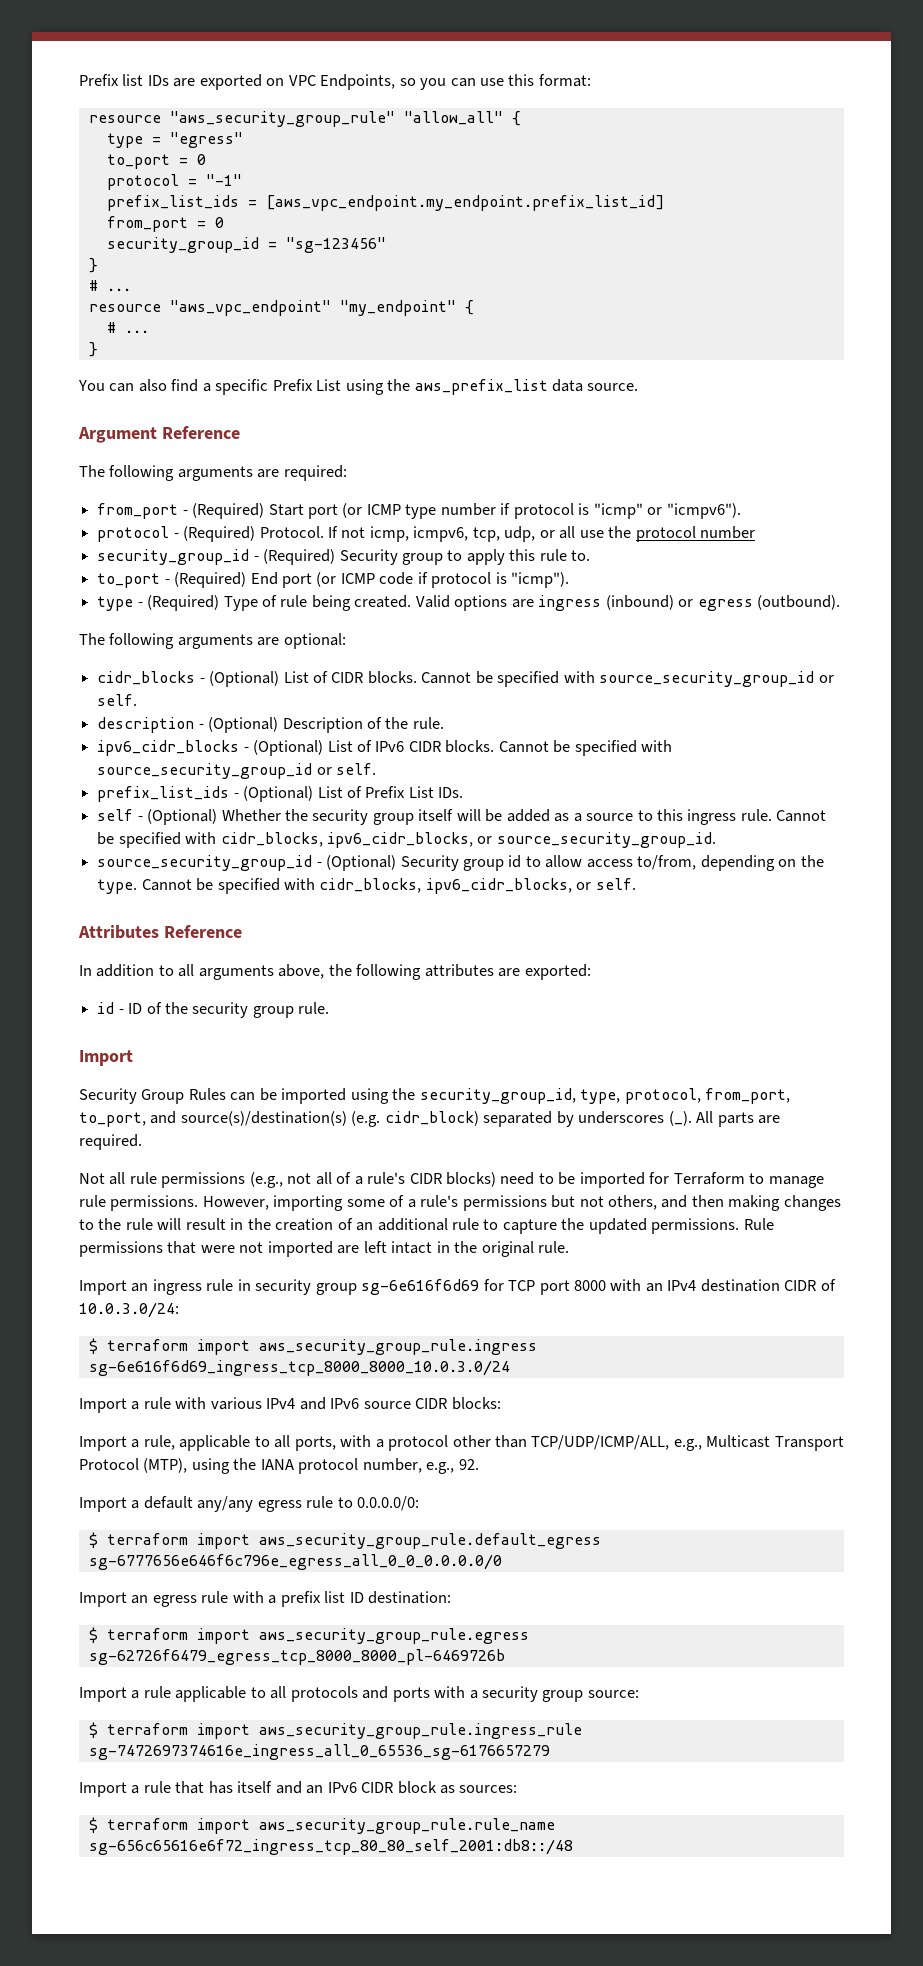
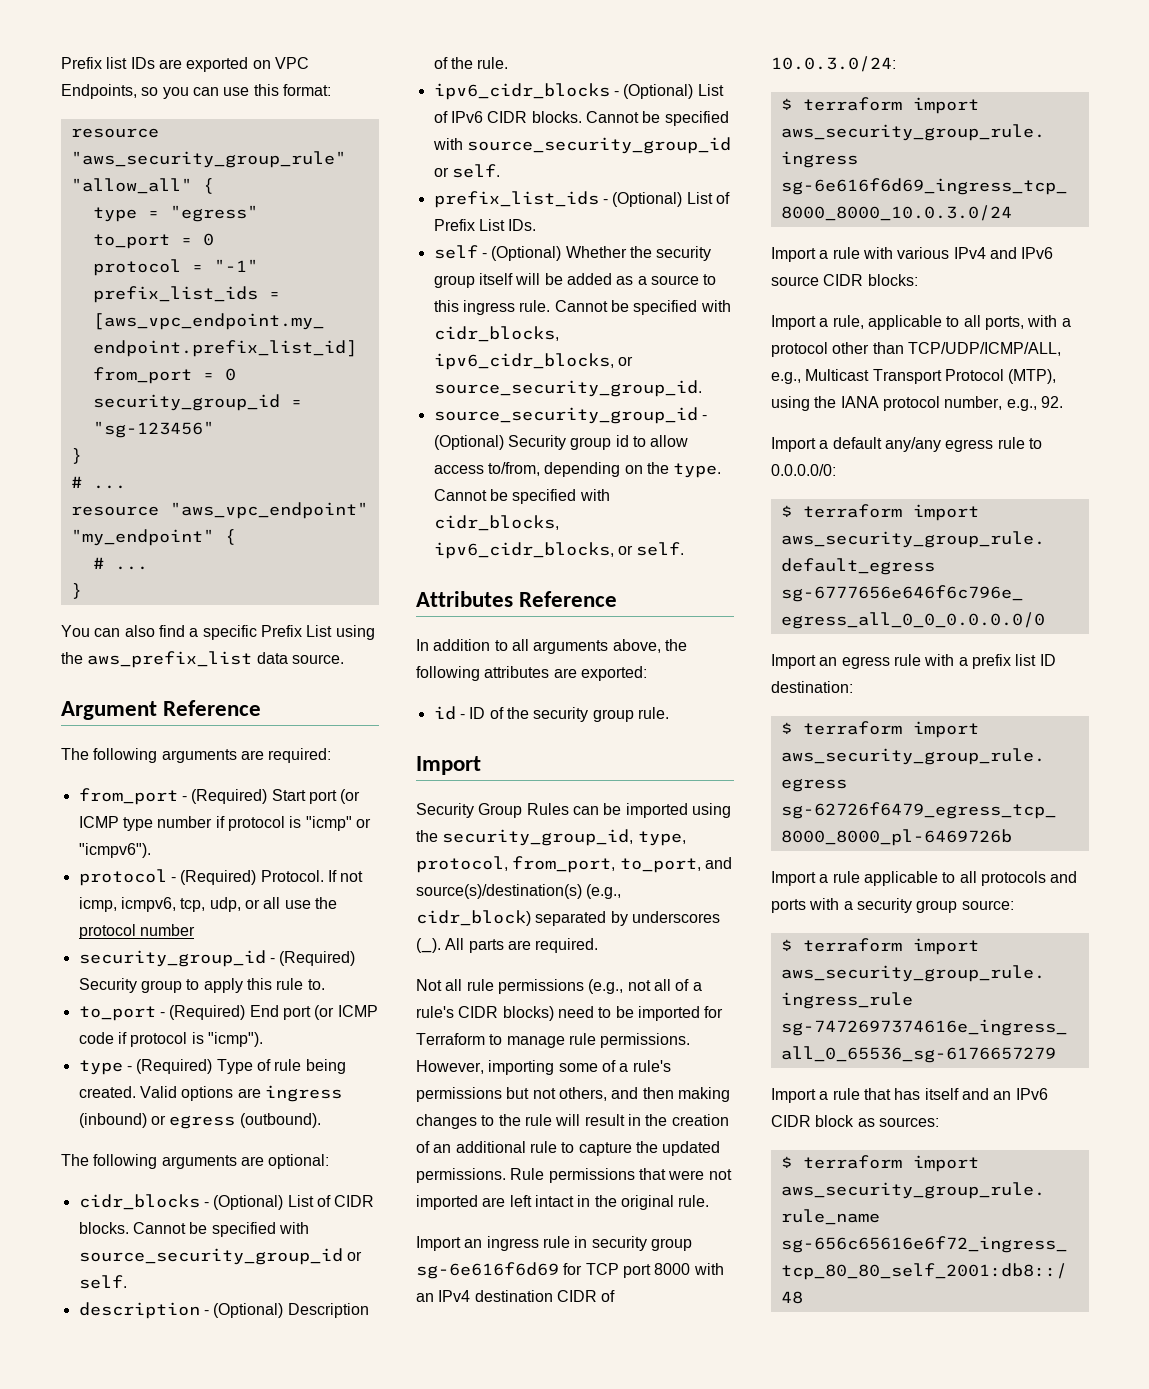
[351,1111,381,1127] (e.g. -> [586,884,622,899] (e.g.,

